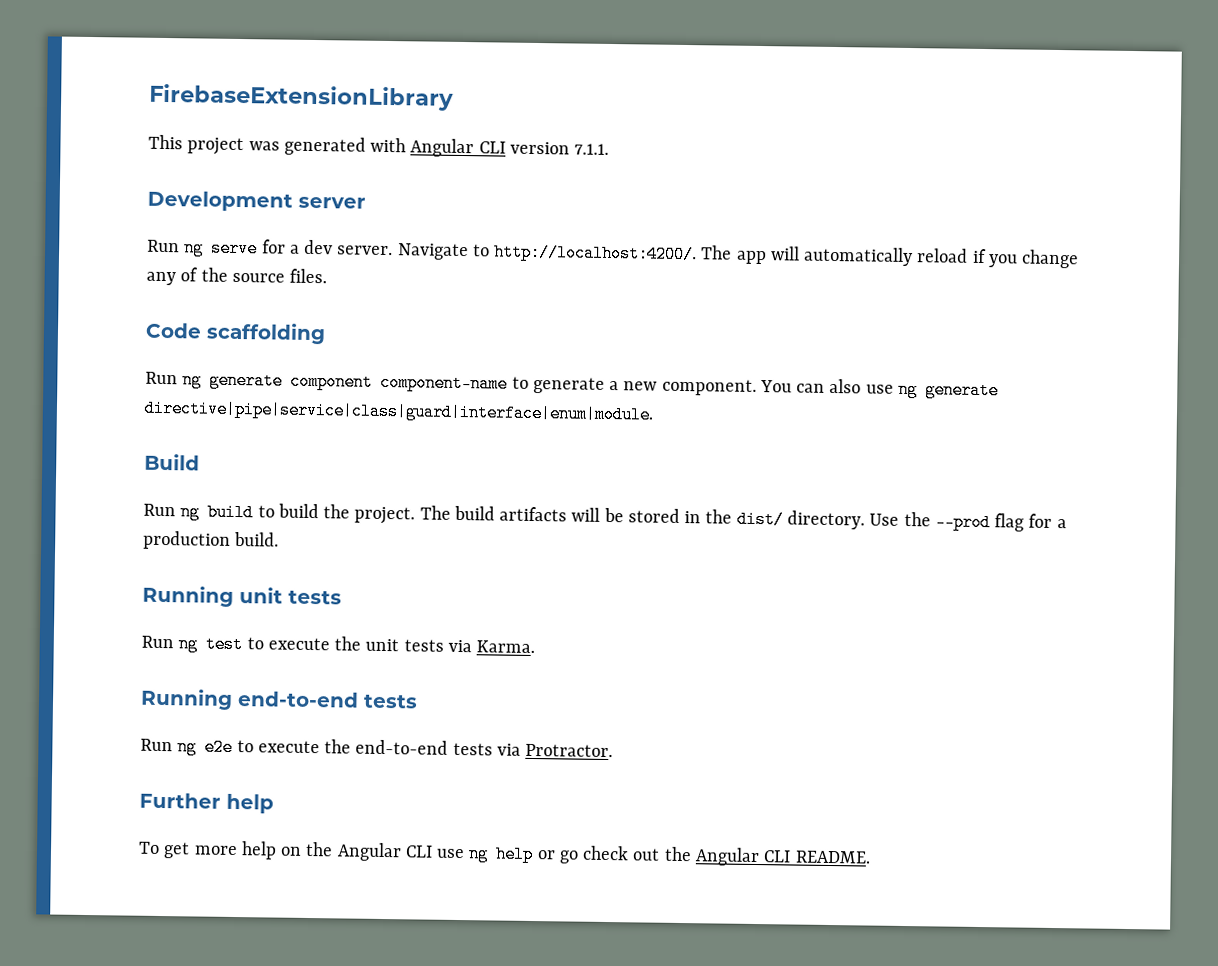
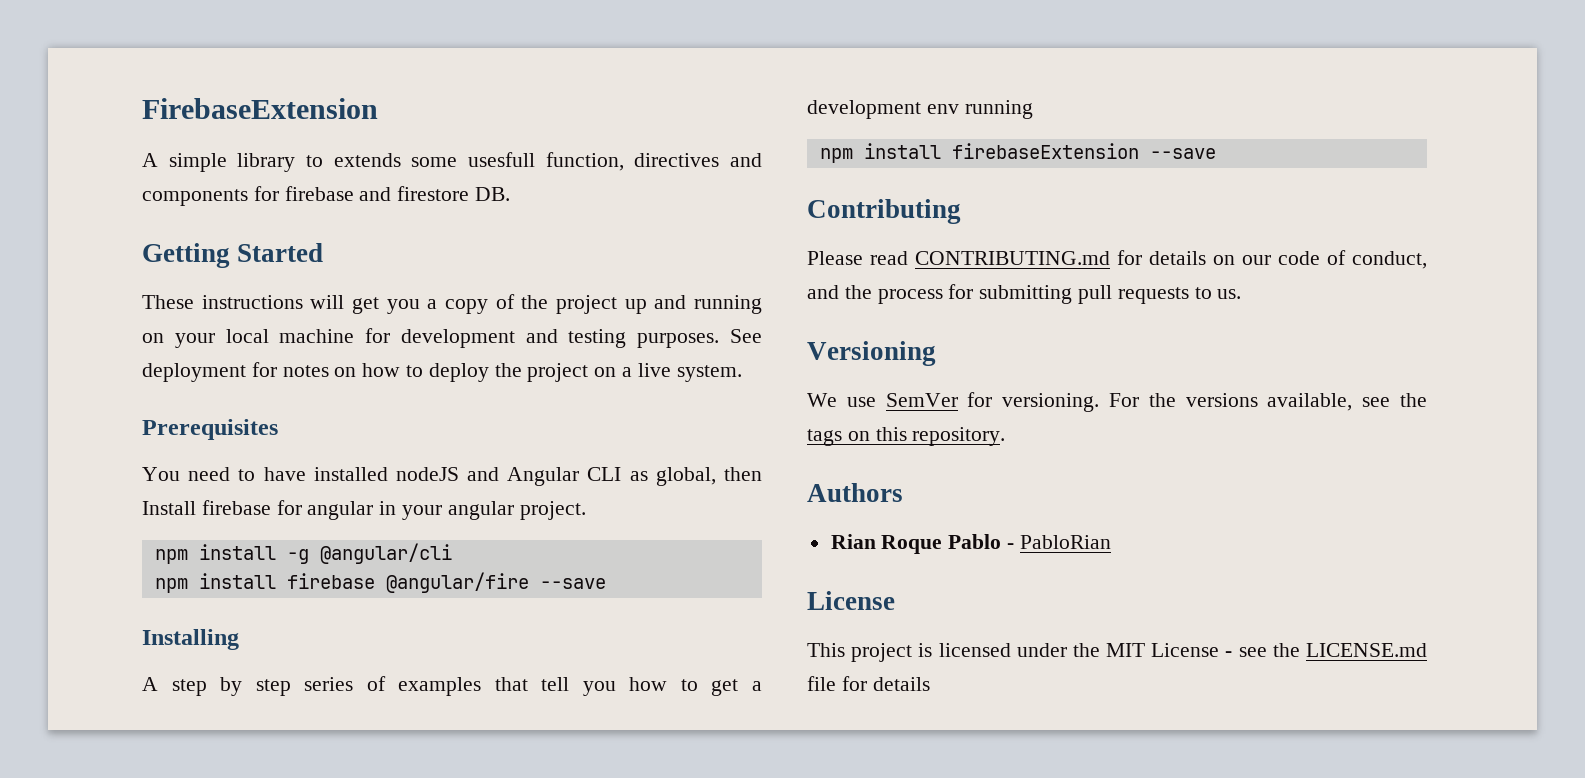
[149,83,454,111] [148,134,610,158] [147,190,366,212] [147,239,1080,269] [146,267,328,286] [145,322,326,345] [145,371,999,400] [144,399,654,424] [144,453,200,471] [143,503,1067,532] [143,530,280,550] [142,585,342,607] [141,635,536,654] [140,688,418,710] [140,738,614,758] [139,792,274,814] [138,841,871,867] FirebaseExtensionLibrary // This project was generated with Angular CLI version 7.1.1. // Development server // Run ng serve for a dev server. Navigate to http://localhost:4200/. The app will automatically reload if you change any of the source files. // Code scaffolding // Run ng generate component component-name to generate a new component. You can also use ng generate directive|pipe|service|class|guard|interface|enum|module. // Build // Run ng build to build the project. The build artifacts will be stored in the dist/ directory. Use the --prod flag for a production build. // Running unit tests // Run ng test to execute the unit tests via Karma. // Running end-to-end tests // Run ng e2e to execute the end-to-end tests via Protractor. // Further help // To get more help on the Angular CLI use ng help or go check out the Angular CLI README. -> [142,98,378,119] [142,152,762,172] [142,186,511,206] [142,243,324,268] [142,294,762,314] [142,328,762,348] [142,362,742,382] [142,419,278,440] [142,467,762,486] [142,500,586,520] [154,543,452,564] [154,572,606,593] [142,629,239,650] [142,676,763,696] [807,100,1033,119] [819,143,1216,163] [807,199,961,224] [807,250,1427,269] [807,284,1242,304] [807,341,936,366] [807,392,1427,412] [807,427,1006,446] [807,483,903,502] [830,534,1111,554] [807,591,895,610] [807,643,1427,662] [807,676,930,691] FirebaseExtension // A simple library to extends some usesfull function, directives and components for firebase and firestore DB. // Getting Started // These instructions will get you a copy of the project up and running on your local machine for development and testing purposes. See deployment for notes on how to deploy the project on a live system. // Prerequisites // You need to have installed nodeJS and Angular CLI as global, then Install firebase for angular in your angular project. // npm install -g @angular/cli // npm install firebase @angular/fire --save // Installing // A step by step series of examples that tell you how to get a development env running // npm install firebaseExtension --save // Contributing // Please read CONTRIBUTING.md for details on our code of conduct, and the process for submitting pull requests to us. // Versioning // We use SemVer for versioning. For the versions available, see the tags on this repository. // Authors // Rian Roque Pablo - PabloRian // License // This project is licensed under the MIT License - see the LICENSE.md file for details

